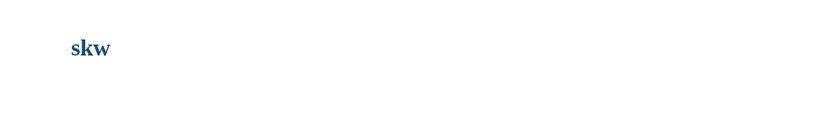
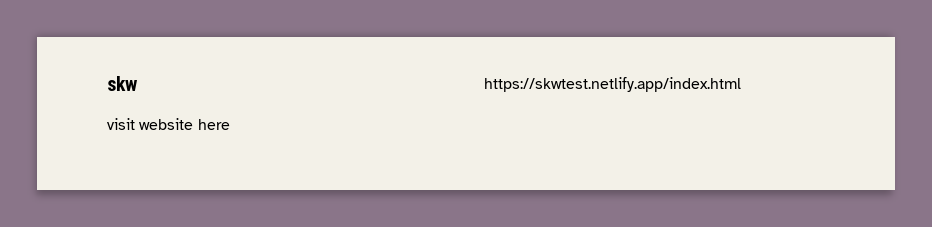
(112, 47) none -> [107,118,230,130] [484,77,741,92] // visit website here https://skwtest.netlify.app/index.html

